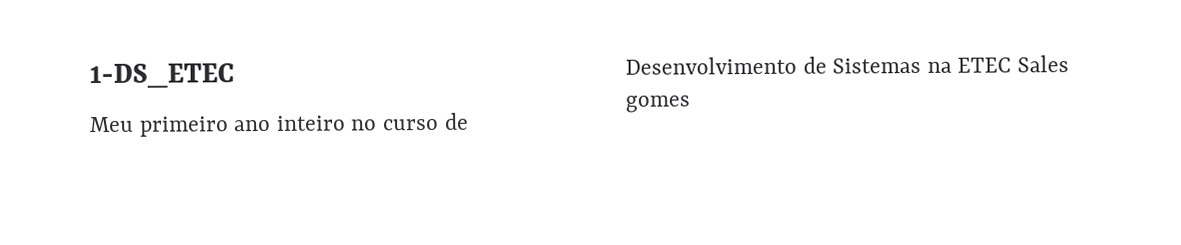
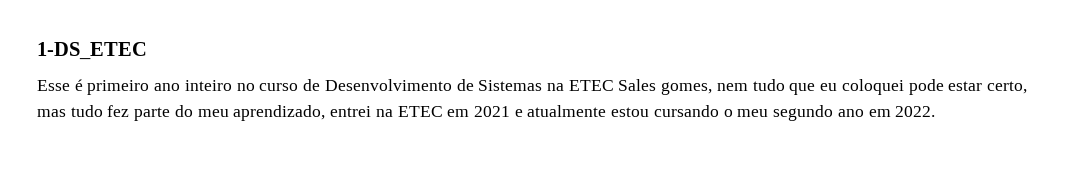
[89,116,134,133] Meu -> [37,79,83,91] Esse é
[625,95,690,113] gomes -> [661,79,1027,95] [37,105,936,121] gomes, nem tudo que eu coloquei pode estar certo, mas tudo fez parte do meu aprendizado, entrei na ETEC em 2021 e atualmente estou cursando o meu segundo ano em 2022.

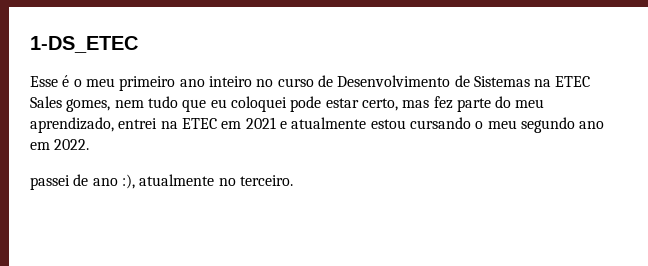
(83, 85) none -> [73,78,115,87] o meu
[70,105,103,117] tudo -> (430, 104) none
(936, 111) none -> [30,174,293,190] // passei de ano :), atualmente no terceiro.

